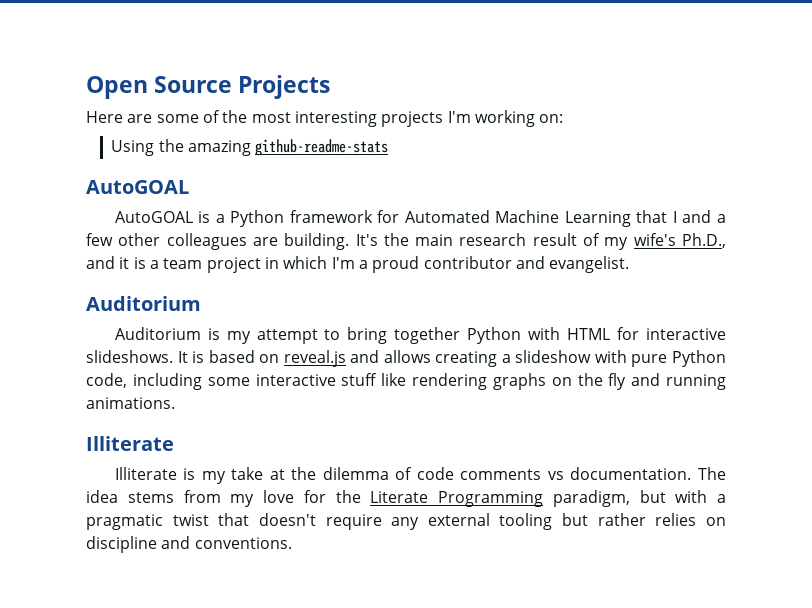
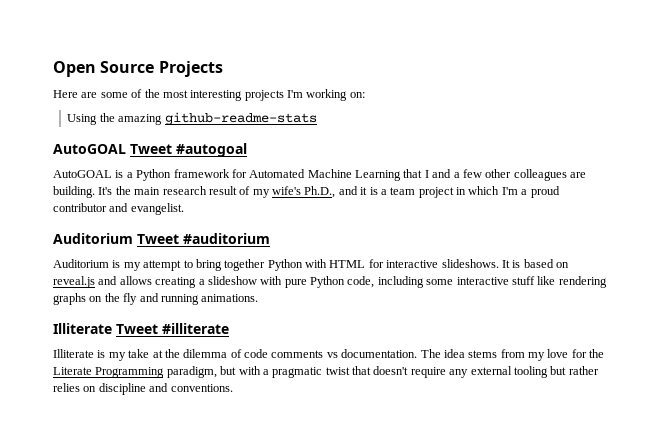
(189, 187) none -> [130,143,247,157] Tweet #autogoal
(201, 303) none -> [137,233,270,244] Tweet #auditorium
(174, 443) none -> [116,323,229,334] Tweet #illiterate

